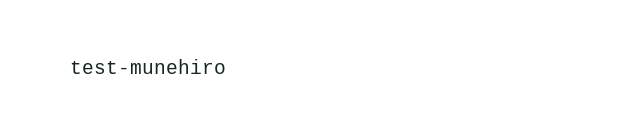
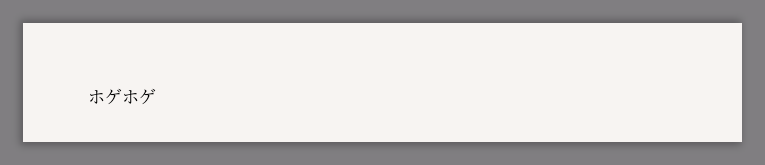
[70,59,226,74] test-munehiro -> [88,88,156,105] ホゲホゲ

